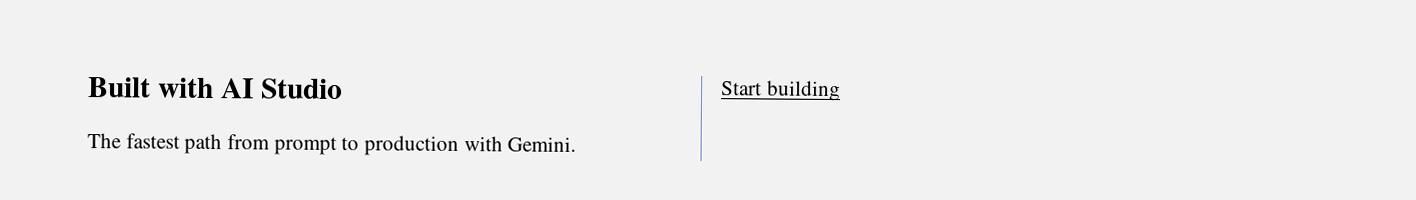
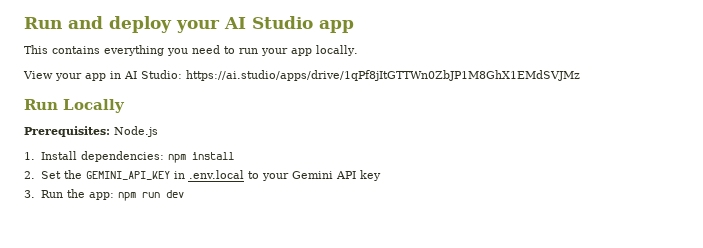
[88,77,343,100] [87,133,577,157] [721,80,841,102] Built with AI Studio // The fastest path from prompt to production with Gemini. // Start building -> [24,16,354,33] [24,45,358,56] [23,70,580,81] [24,99,125,113] [24,126,158,137] [24,151,234,163] [24,170,382,181] [24,189,184,201] Run and deploy your AI Studio app // This contains everything you need to run your app locally. // View your app in AI Studio: https://ai.studio/apps/drive/1qPf8jItGTTWn0ZbJP1M8GhX1EMdSVJMz // Run Locally // Prerequisites: Node.js // 1. Install dependencies: npm install // 2. Set the GEMINI_API_KEY in .env.local to your Gemini API key // 3. Run the app: npm run dev

